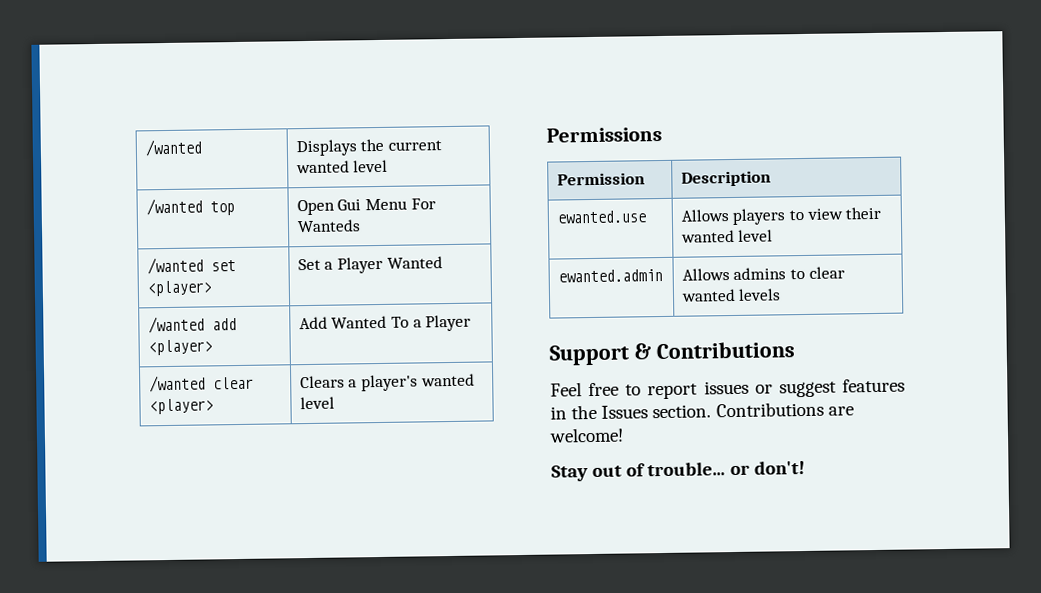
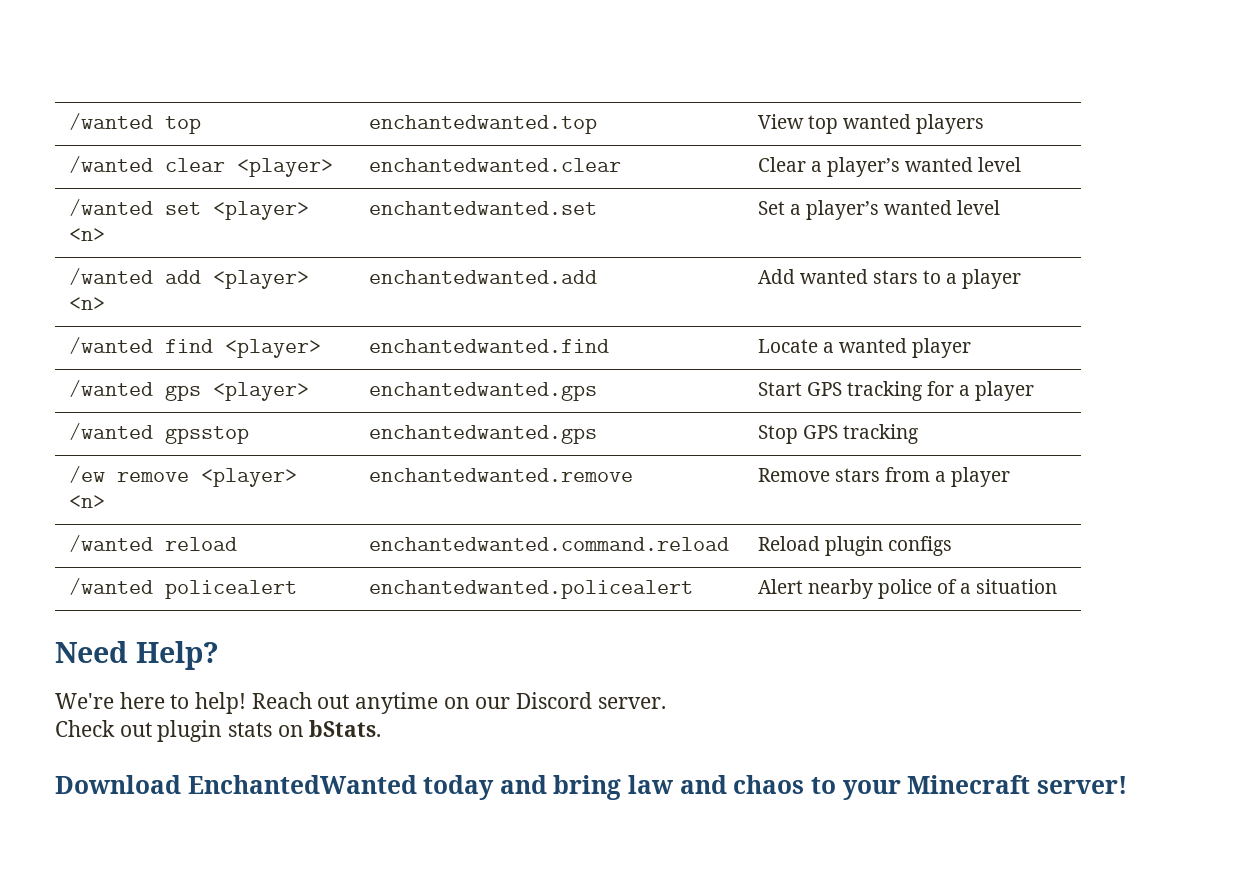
[144,139,202,157] [295,138,442,157] [295,159,389,174] [145,198,235,216] [296,198,436,216] [296,219,361,233] [146,257,236,275] [146,280,212,297] [297,256,443,274] [147,316,237,334] [147,339,213,356] [298,314,472,332] /wanted | Displays the current wanted level // /wanted top | Open Gui Menu For Wanteds // /wanted set <player> | Set a Player Wanted // /wanted add <player> | Add Wanted To a Player -> [68,113,201,134] [368,115,597,134] [757,114,985,134] /wanted top | enchantedwanted.top | View top wanted players
[299,373,475,392] [299,396,335,410] [546,126,662,143] [556,172,645,186] [680,170,771,187] [556,210,646,224] [680,206,882,225] [680,229,774,243] [557,268,663,283] [681,266,845,281] [680,288,782,302] [549,341,795,366] [550,378,905,400] [550,401,854,420] [549,427,624,443] [551,461,805,482] Clears a player's wanted level // Permissions // Permission | Description // ewanted.use | Allows players to view their wanted level // ewanted.admin | Allows admins to clear wanted levels // Support & Contributions // Feel free to report issues or suggest features in the Issues section. Contributions are welcome! // Stay out of trouble... or don't! -> [368,158,621,172] [757,157,1022,177] [68,199,309,220] [68,228,105,241] [368,201,597,215] [757,200,1001,220] [68,268,309,289] [68,297,105,310] [368,270,597,284] [757,269,1022,289] [68,337,321,358] [368,339,609,353] [757,338,972,358] [68,380,309,401] [368,382,597,401] [757,381,1035,401] [68,423,249,444] [368,425,597,444] [757,424,919,444] [68,466,297,487] [68,495,105,508] [368,468,633,482] [757,467,1011,487] [68,535,237,552] [368,537,729,551] [757,536,953,556] [68,578,297,599] [368,580,693,599] [757,579,1058,599] [55,641,219,670] [55,692,666,714] [55,720,382,742] [55,775,1127,800] enchantedwanted.clear | Clear a player’s wanted level // /wanted set <player> <n> | enchantedwanted.set | Set a player’s wanted level // /wanted add <player> <n> | enchantedwanted.add | Add wanted stars to a player // /wanted find <player> | enchantedwanted.find | Locate a wanted player // /wanted gps <player> | enchantedwanted.gps | Start GPS tracking for a player // /wanted gpsstop | enchantedwanted.gps | Stop GPS tracking // /ew remove <player> <n> | enchantedwanted.remove | Remove stars from a player // /wanted reload | enchantedwanted.command.reload | Reload plugin configs // /wanted policealert | enchantedwanted.policealert | Alert nearby police of a situation // Need Help? // We're here to help! Reach out anytime on our Discord server. // Check out plugin stats on bStats. // Download EnchantedWanted today and bring law and chaos to your Minecraft server!

